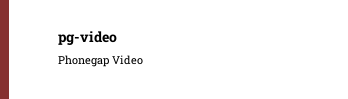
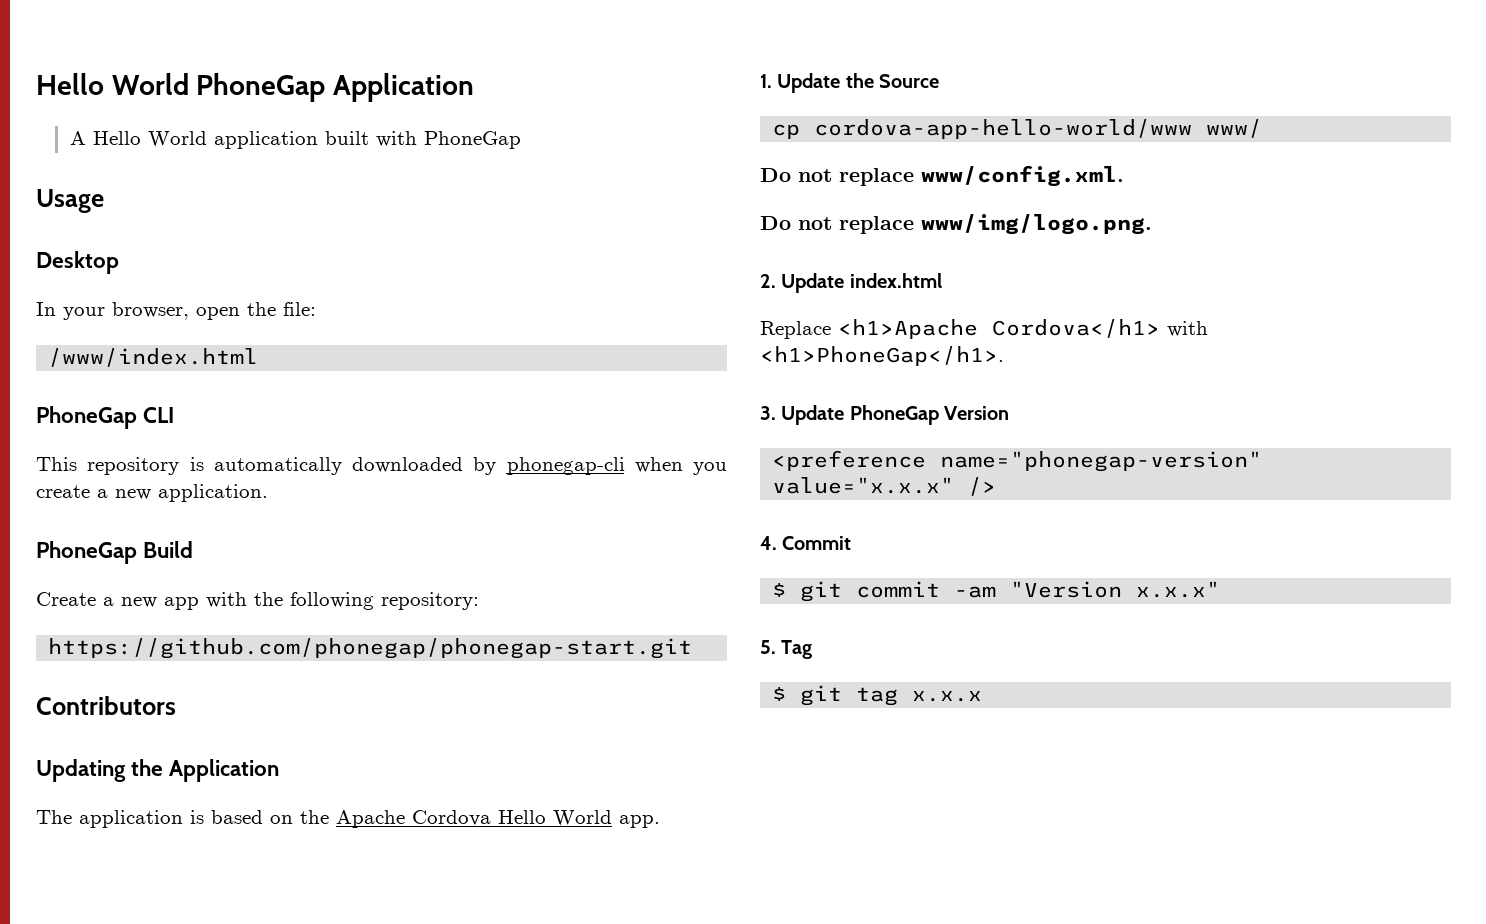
[58,31,117,45] [58,55,143,67] pg-video // Phonegap Video -> [36,73,475,102] [69,131,521,149] [36,189,104,213] [36,251,119,274] [36,302,316,320] [48,348,259,367] [36,406,175,429] [36,457,727,475] [36,484,268,502] [36,541,194,564] [36,592,479,610] [48,638,693,659] [36,696,176,715] [36,759,280,782] [36,810,660,828] [760,73,940,93] [772,119,1263,139] [760,165,1124,187] [760,214,1152,235] [760,273,942,293] [760,319,1208,339] [760,346,1004,366] [760,405,1010,425] [772,450,1263,472] [772,477,997,496] [760,536,852,550] [772,581,1221,602] [760,640,813,659] [772,685,983,706] Hello World PhoneGap Application // A Hello World application built with PhoneGap // Usage // Desktop // In your browser, open the file: // /www/index.html // PhoneGap CLI // This repository is automatically downloaded by phonegap-cli when you create a new application. // PhoneGap Build // Create a new app with the following repository: // https://github.com/phonegap/phonegap-start.git // Contributors // Updating the Application // The application is based on the Apache Cordova Hello World app. // 1. Update the Source // cp cordova-app-hello-world/www www/ // Do not replace www/config.xml. // Do not replace www/img/logo.png. // 2. Update index.html // Replace <h1>Apache Cordova</h1> with <h1>PhoneGap</h1>. // 3. Update PhoneGap Version // <preference name="phonegap-version" value="x.x.x" /> // 4. Commit // $ git commit -am "Version x.x.x" // 5. Tag // $ git tag x.x.x

